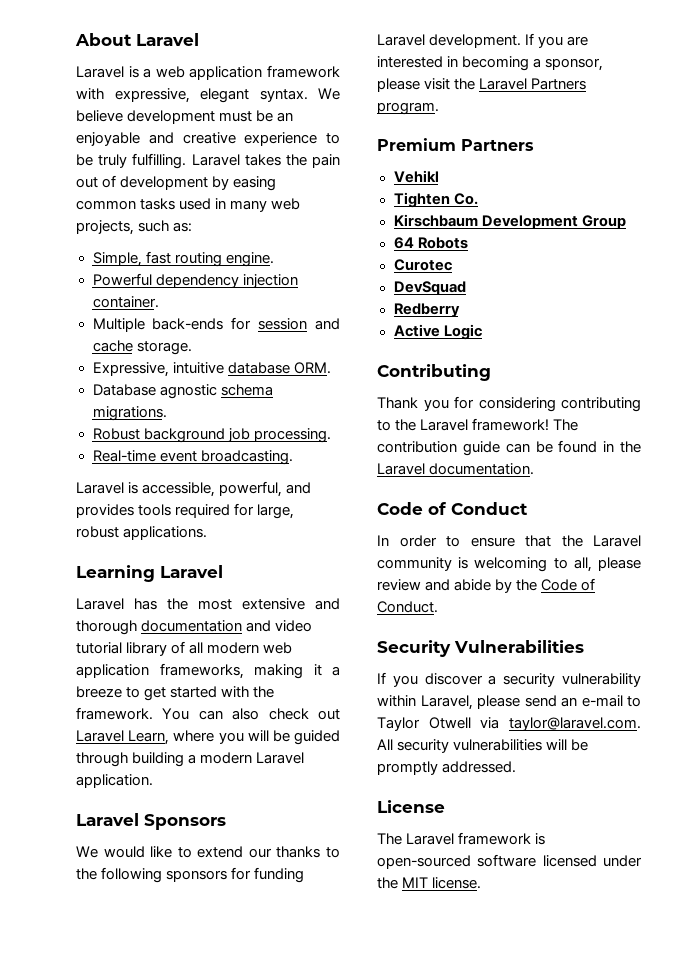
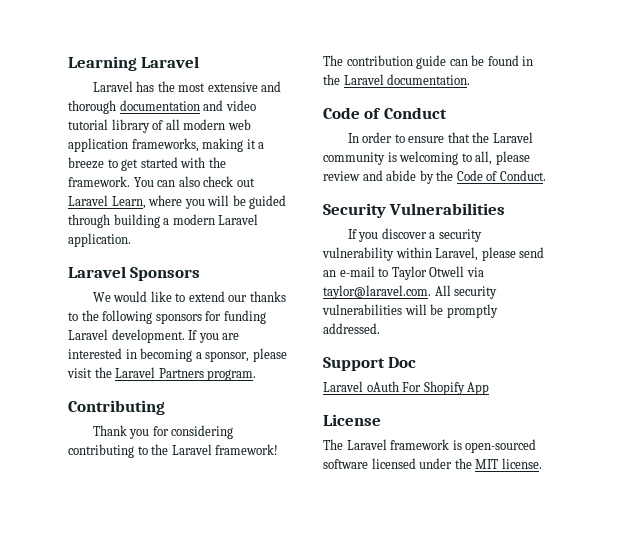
[75,33,199,46] [76,65,340,80] [76,88,340,103] [76,110,294,124] [76,132,340,146] [76,153,340,169] [76,175,277,191] [76,198,301,212] [76,220,193,235] [92,251,274,267] [92,273,298,288] [92,296,159,308] [92,317,340,332] [92,340,192,355] [92,362,331,377] [92,384,273,399] [92,406,167,421] [92,428,331,443] [92,450,293,465] [76,481,312,497] [76,503,295,519] [76,526,208,540] About Laravel // Laravel is a web application framework with expressive, elegant syntax. We believe development must be an enjoyable and creative experience to be truly fulfilling. Laravel takes the pain out of development by easing common tasks used in many web projects, such as: // Simple, fast routing engine. // Powerful dependency injection container. // Multiple back-ends for session and cache storage. // Expressive, intuitive database ORM. // Database agnostic schema migrations. // Robust background job processing. // Real-time event broadcasting. // Laravel is accessible, powerful, and provides tools required for large, robust applications. // -> (68, 63) none
[377,138,534,151] [393,170,439,183] [393,192,478,208] [393,214,626,229] [393,237,468,249] [393,259,452,271] [393,281,466,295] [393,303,460,317] [393,324,482,340] // Premium Partners // Vehikl // Tighten Co. // Kirschbaum Development Group // 64 Robots // Curotec // DevSquad // Redberry // Active Logic -> (257, 375) none
(517, 767) none -> [323,357,417,371] [323,381,490,395] // Support Doc // Laravel oAuth For Shopify App

